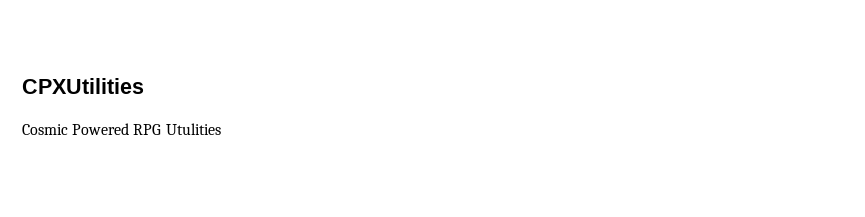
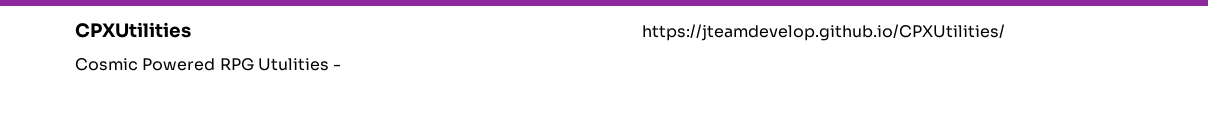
(221, 129) none -> [333,64,342,70] [642,24,1005,41] - https://jteamdevelop.github.io/CPXUtilities/

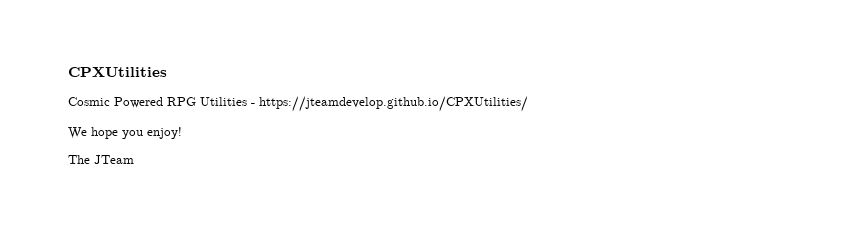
[257,58,329,71] Utulities -> [200,97,247,106] Utilities
(1005, 32) none -> [68,127,182,139] [68,155,134,164] // We hope you enjoy! // The JTeam

